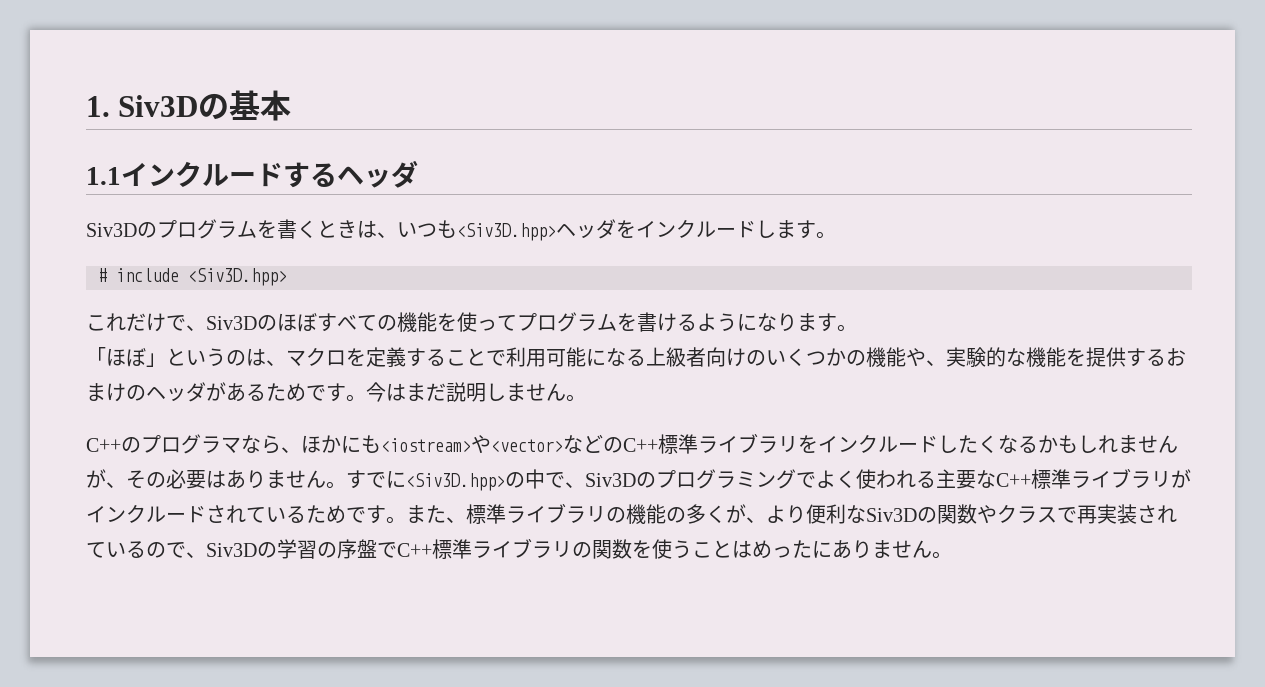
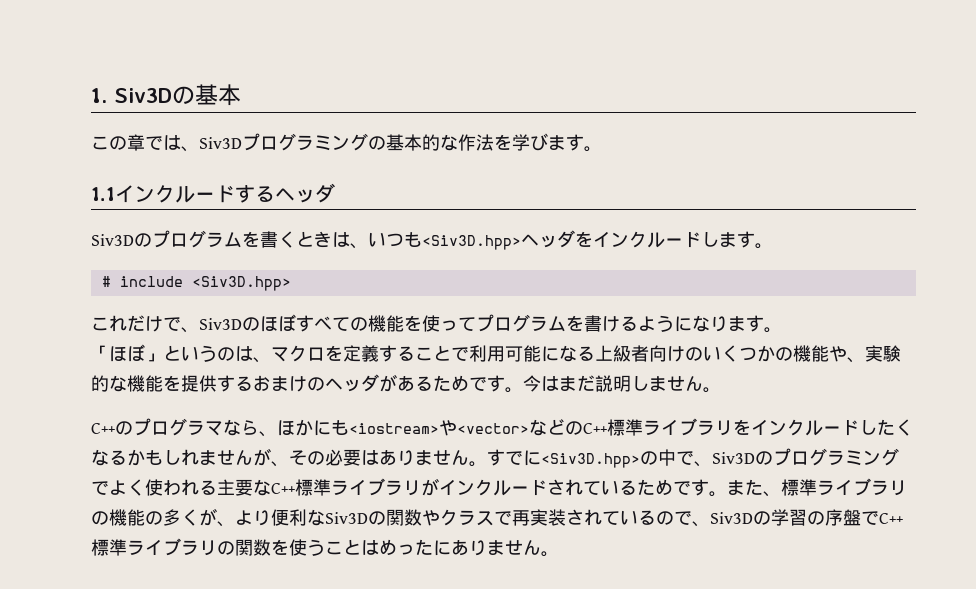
(292, 105) none -> [91,133,602,152] // この章では、Siv3Dプログラミングの基本的な作法を学びます。

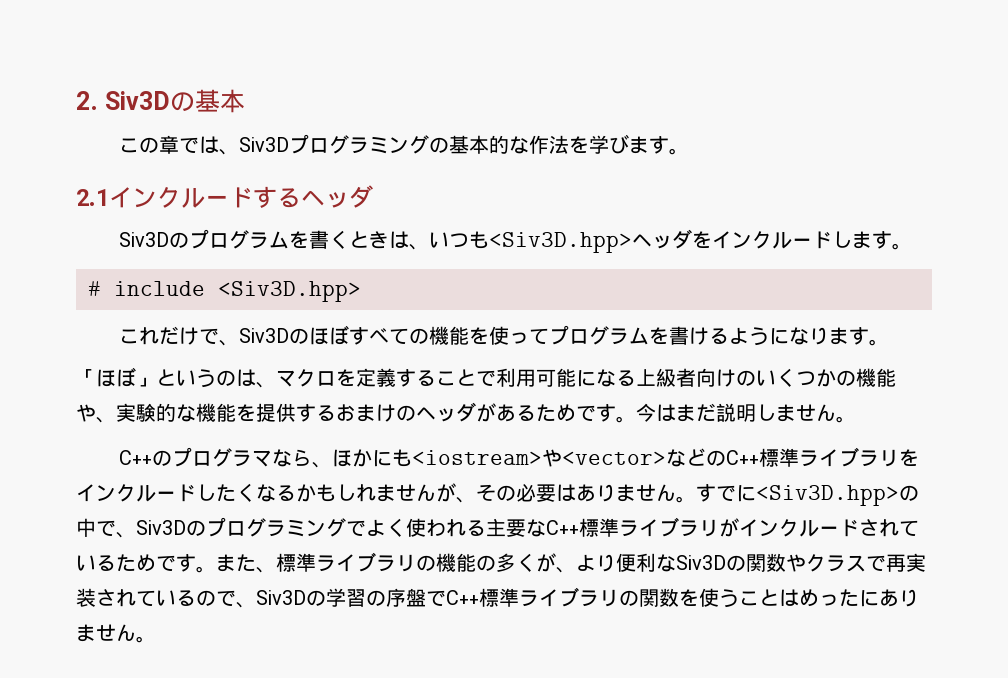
[91,88,107,103] 1. -> [76,91,98,110] 2.
[91,187,115,201] 1.1 -> [76,189,109,206] 2.1

